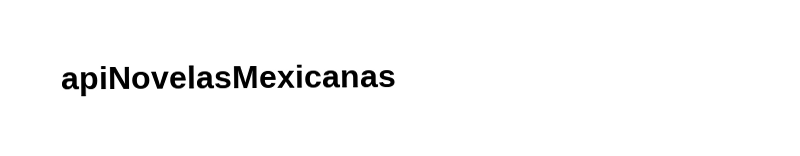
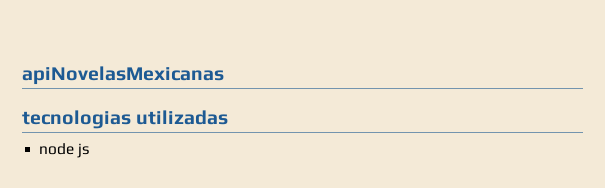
(397, 80) none -> [22,110,229,129] [39,143,90,158] // tecnologias utilizadas // node js

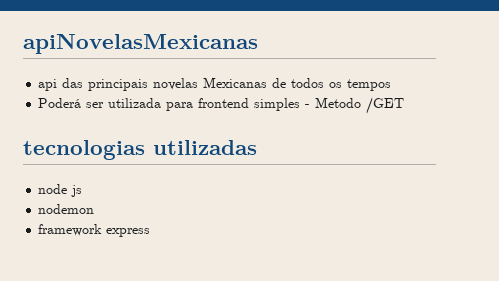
(224, 75) none -> [38,77,392,91] [38,97,405,114] // api das principais novelas Mexicanas de todos os tempos // Poderá ser utilizada para frontend simples - Metodo /GET
(90, 150) none -> [38,204,95,214] [38,224,151,237] // nodemon // framework express

